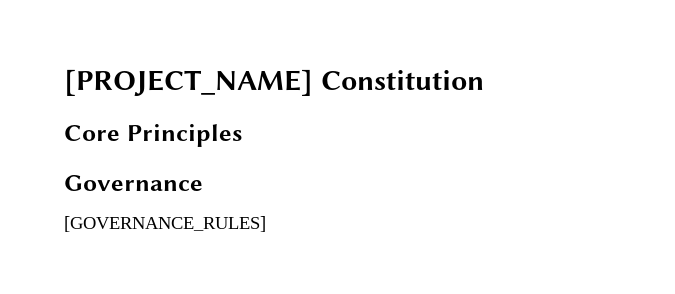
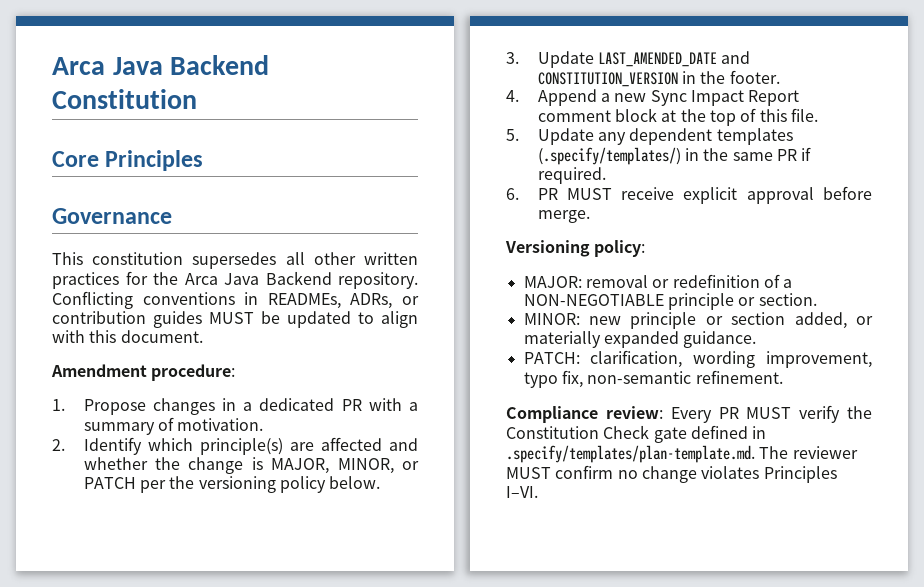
[64,69,313,96] [PROJECT_NAME] -> [52,55,270,75] Arca Java Backend
[64,216,266,232] [GOVERNANCE_RULES] -> [52,252,418,269] [52,271,418,289] [52,291,420,309] [52,311,418,328] [52,330,203,343] [51,364,236,381] [52,398,418,415] [83,417,264,435] [52,437,419,455] [83,457,419,474] [83,476,381,493] [506,51,751,68] [537,70,780,87] [506,89,800,106] [537,108,818,126] [506,128,793,145] [537,147,812,165] [537,167,606,184] [506,186,872,204] [537,210,590,223] [505,240,646,257] [523,274,793,288] [523,293,817,310] [523,312,873,329] [523,331,757,348] [523,350,872,368] [523,370,783,388] [506,405,872,423] [506,425,767,443] [506,445,858,463] [506,465,837,483] [506,486,538,498] This constitution supersedes all other written practices for the Arca Java Backend repository. Conflicting conventions in READMEs, ADRs, or contribution guides MUST be updated to align with this document. // Amendment procedure: // 1. Propose changes in a dedicated PR with a summary of motivation. // 2. Identify which principle(s) are affected and whether the change is MAJOR, MINOR, or PATCH per the versioning policy below. // 3. Update LAST_AMENDED_DATE and CONSTITUTION_VERSION in the footer. // 4. Append a new Sync Impact Report comment block at the top of this file. // 5. Update any dependent templates (.specify/templates/) in the same PR if required. // 6. PR MUST receive explicit approval before merge. // Versioning policy: // MAJOR: removal or redefinition of a NON-NEGOTIABLE principle or section. // MINOR: new principle or section added, or materially expanded guidance. // PATCH: clarification, wording improvement, typo fix, non-semantic refinement. // Compliance review: Every PR MUST verify the Constitution Check gate defined in .specify/templates/plan-template.md. The reviewer MUST confirm no change violates Principles I–VI.

